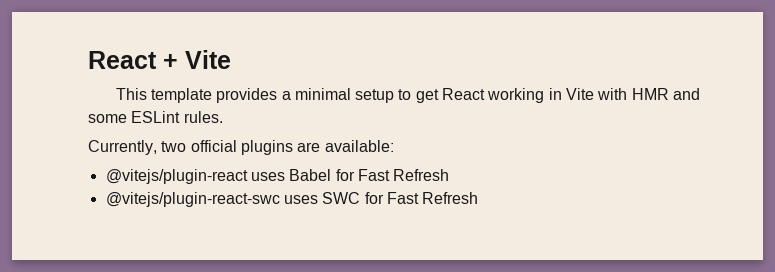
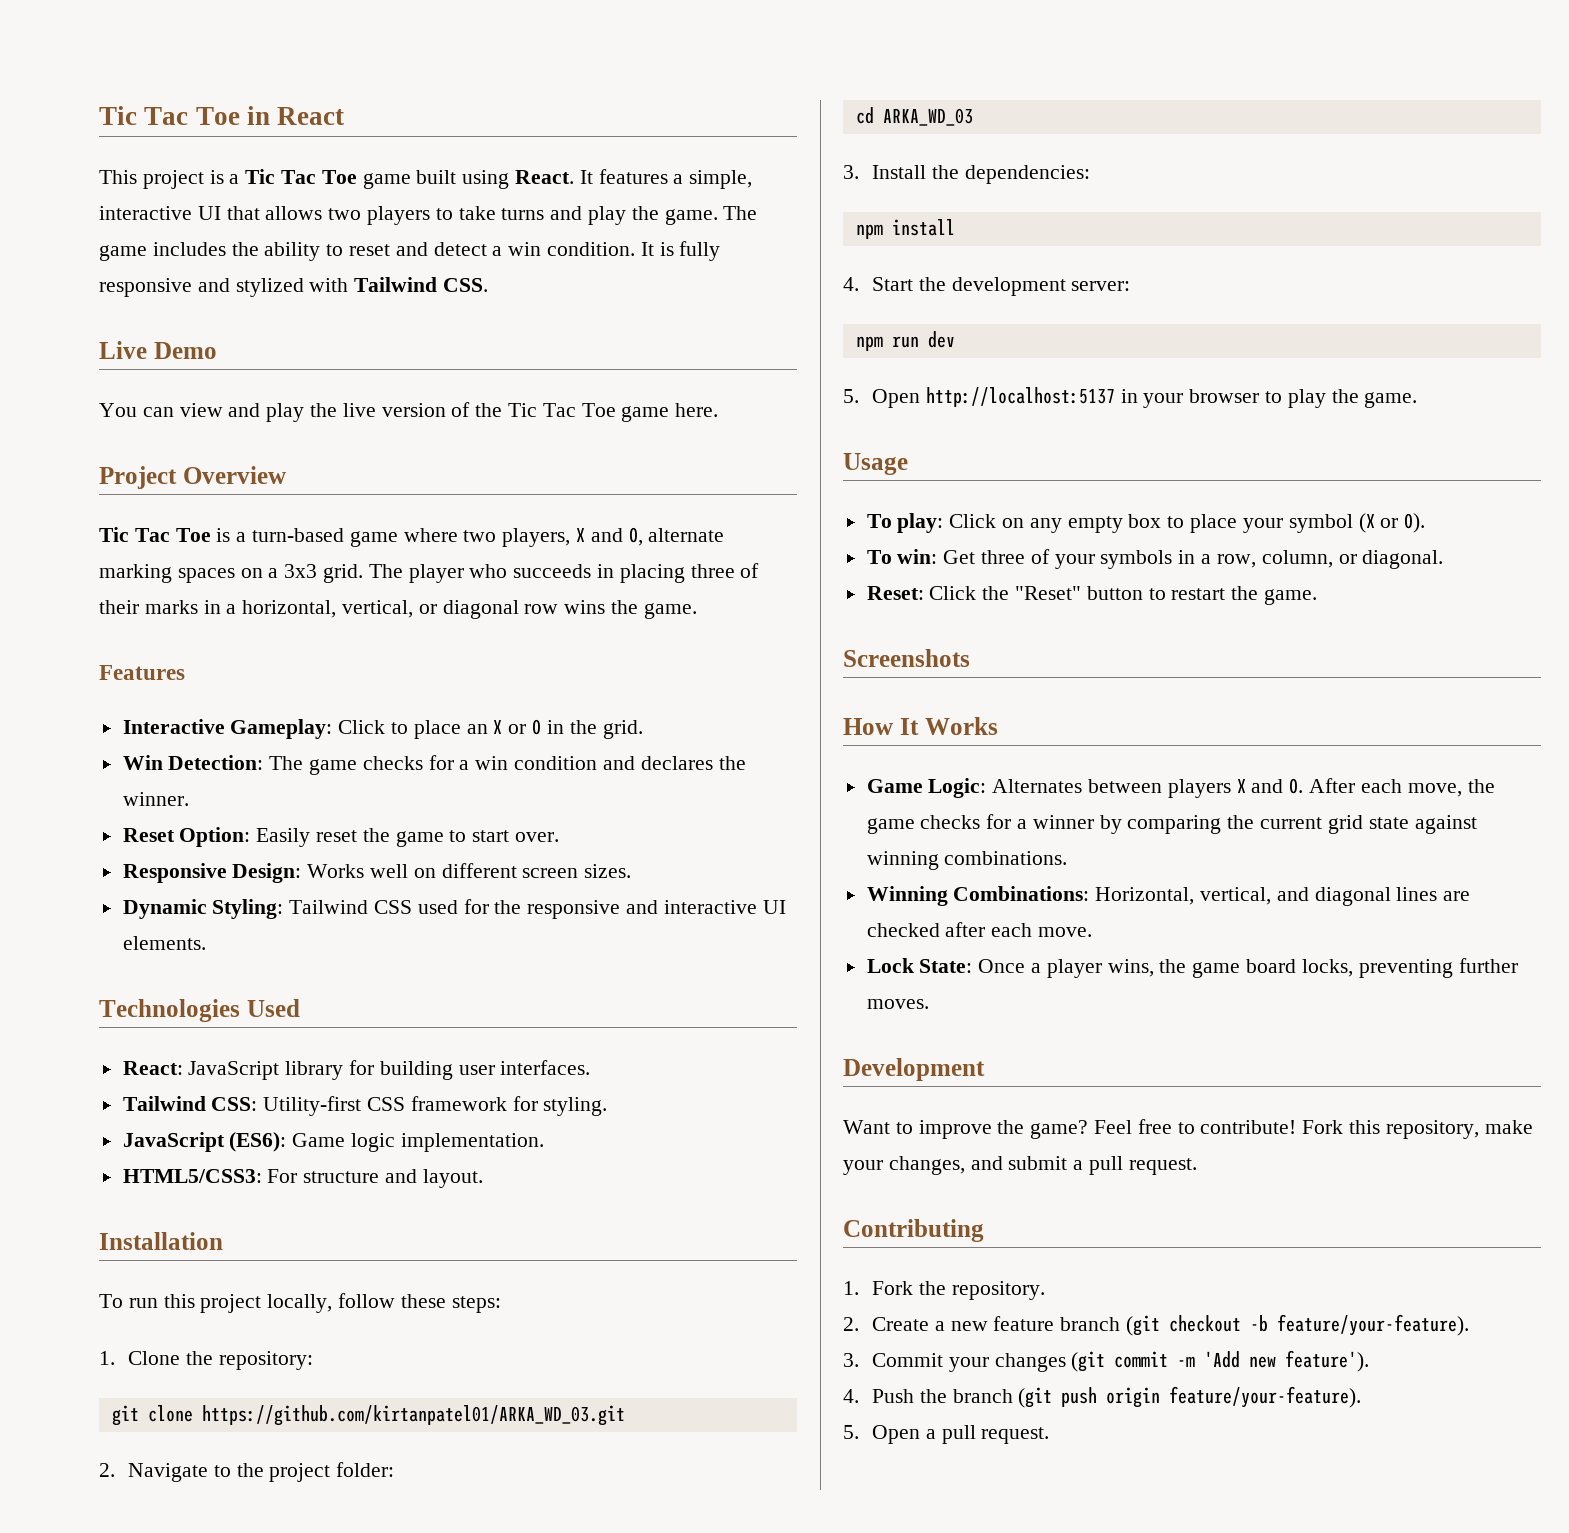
[88,50,231,69] React + Vite -> [99,106,345,125] Tic Tac Toe in React
[150,88,701,103] [88,111,223,123] [88,140,394,155] [105,169,450,184] [105,192,479,207] template provides a minimal setup to get React working in Vite with HMR and some ESLint rules. // Currently, two official plugins are available: // @vitejs/plugin-react uses Babel for Fast Refresh // @vitejs/plugin-react-swc uses SWC for Fast Refresh -> [142,169,753,189] [99,206,758,225] [99,241,721,261] [99,277,489,297] [99,341,217,359] [99,402,719,422] [99,466,286,489] [99,527,725,547] [99,563,760,583] [99,600,697,619] [99,665,185,680] [122,719,643,739] [122,755,746,775] [122,792,189,806] [122,827,560,847] [122,863,632,883] [122,899,786,919] [122,936,206,950] [99,999,300,1022] [122,1060,591,1080] [122,1096,608,1116] [122,1132,544,1152] [122,1169,483,1188] [99,1232,223,1250] [99,1293,501,1313] [99,1351,313,1370] [111,1405,625,1426] [99,1462,395,1482] [855,107,973,126] [843,165,1090,184] [855,219,955,239] [843,277,1131,296] [855,331,955,351] [843,387,1418,408] [843,453,908,475] [866,513,1426,533] [866,549,1444,569] [866,586,1318,605] [843,649,970,667] [843,717,998,735] [866,778,1495,798] [866,814,1477,834] [866,851,1068,870] [866,886,1471,906] [866,922,1093,937] [866,958,1518,978] [866,999,929,1009] [843,1058,985,1081] [843,1119,1533,1139] [843,1156,1197,1175] [843,1219,984,1242] [843,1281,1045,1300] [843,1314,1470,1336] [843,1350,1370,1372] [843,1386,1362,1408] [843,1425,1050,1444] project is a Tic Tac Toe game built using React. It features a simple, interactive UI that allows two players to take turns and play the game. The game includes the ability to reset and detect a win condition. It is fully responsive and stylized with Tailwind CSS. // Live Demo // You can view and play the live version of the Tic Tac Toe game here. // Project Overview // Tic Tac Toe is a turn-based game where two players, X and O, alternate marking spaces on a 3x3 grid. The player who succeeds in placing three of their marks in a horizontal, vertical, or diagonal row wins the game. // Features // Interactive Gameplay: Click to place an X or O in the grid. // Win Detection: The game checks for a win condition and declares the winner. // Reset Option: Easily reset the game to start over. // Responsive Design: Works well on different screen sizes. // Dynamic Styling: Tailwind CSS used for the responsive and interactive UI elements. // Technologies Used // React: JavaScript library for building user interfaces. // Tailwind CSS: Utility-first CSS framework for styling. // JavaScript (ES6): Game logic implementation. // HTML5/CSS3: For structure and layout. // Installation // To run this project locally, follow these steps: // 1. Clone the repository: // git clone https://github.com/kirtanpatel01/ARKA_WD_03.git // 2. Navigate to the project folder: // cd ARKA_WD_03 // 3. Install the dependencies: // npm install // 4. Start the development server: // npm run dev // 5. Open http://localhost:5137 in your browser to play the game. // Usage // To play: Click on any empty box to place your symbol (X or O). // To win: Get three of your symbols in a row, column, or diagonal. // Reset: Click the "Reset" button to restart the game. // Screenshots // How It Works // Game Logic: Alternates between players X and O. After each move, the game checks for a winner by comparing the current grid state against winning combinations. // Winning Combinations: Horizontal, vertical, and diagonal lines are checked after each move. // Lock State: Once a player wins, the game board locks, preventing further moves. // Development // Want to improve the game? Feel free to contribute! Fork this repository, make your changes, and submit a pull request. // Contributing // 1. Fork the repository. // 2. Create a new feature branch (git checkout -b feature/your-feature). // 3. Commit your changes (git commit -m 'Add new feature'). // 4. Push the branch (git push origin feature/your-feature). // 5. Open a pull request.

